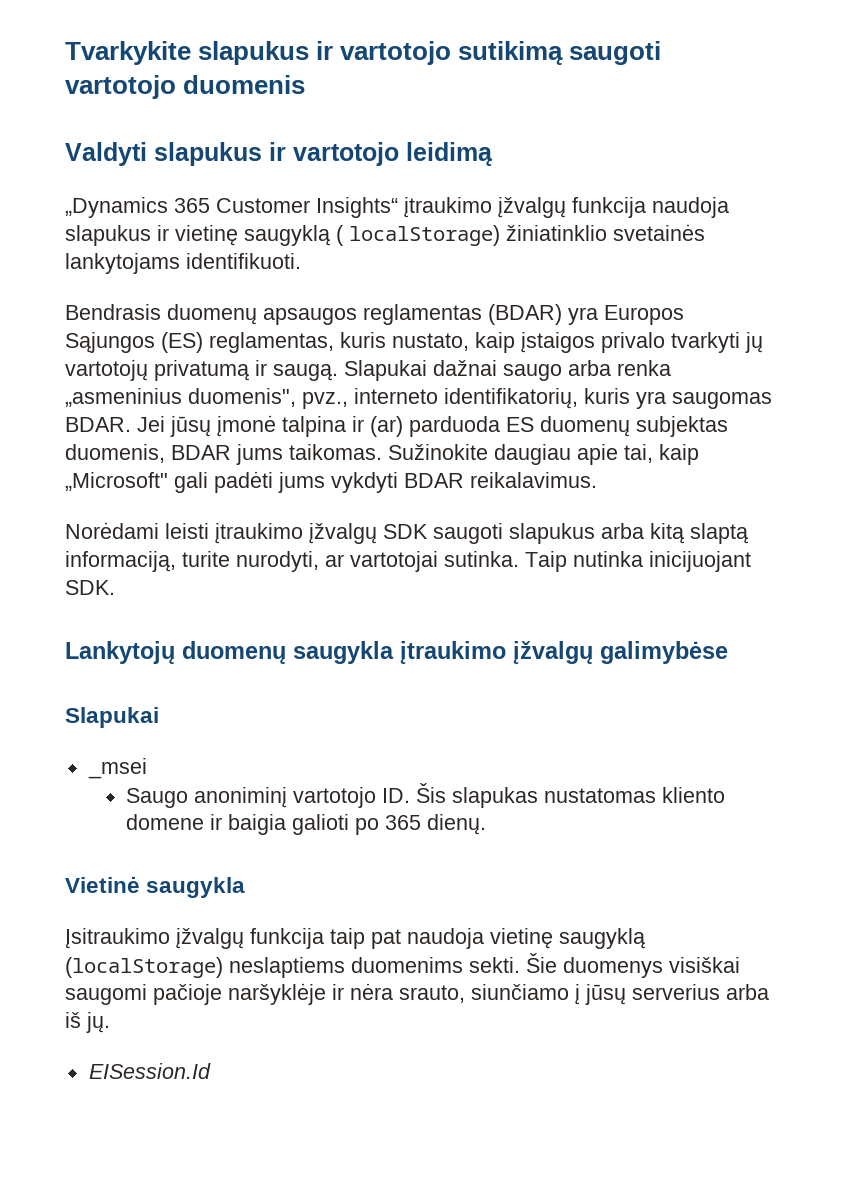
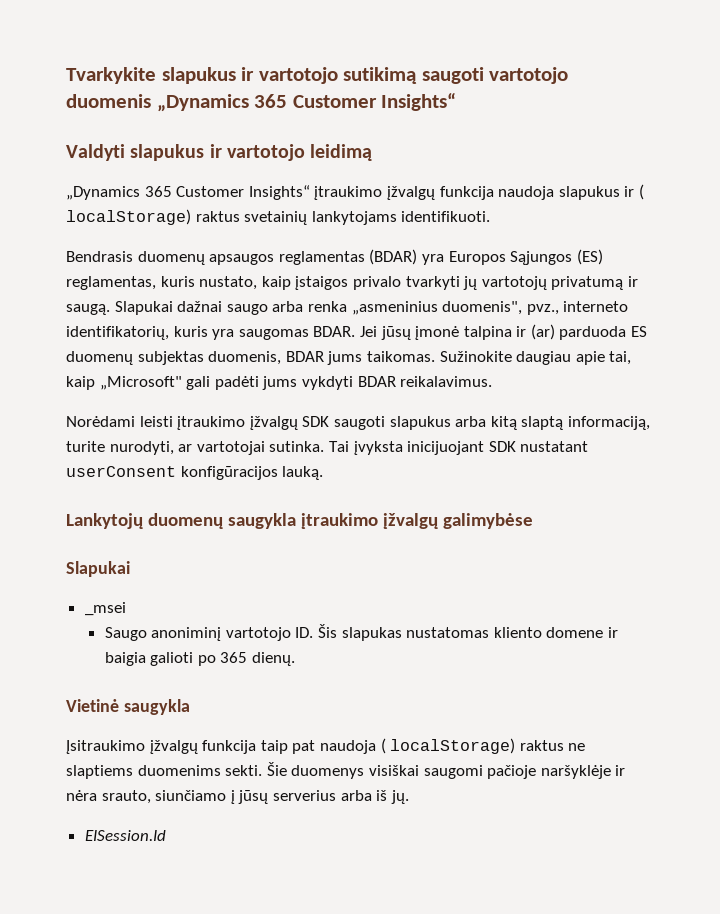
(306, 84) none -> [156,93,457,112] „Dynamics 365 Customer Insights“
[175,224,705,246] vietinę saugyklą ( localStorage) žiniatinklio svetainės -> [638,184,644,200] [66,209,308,225] ( localStorage) raktus svetainių
[525,551,751,572] [65,580,115,595] Taip nutinka inicijuojant SDK. -> [328,441,589,455] [66,466,324,480] Tai įvyksta inicijuojant SDK nustatant userConsent konfigūracijos lauką.
[490,928,645,949] [65,957,345,978] vietinę saugyklą (localStorage) neslaptiems -> [380,738,586,754] [66,765,133,779] ( localStorage) raktus ne slaptiems

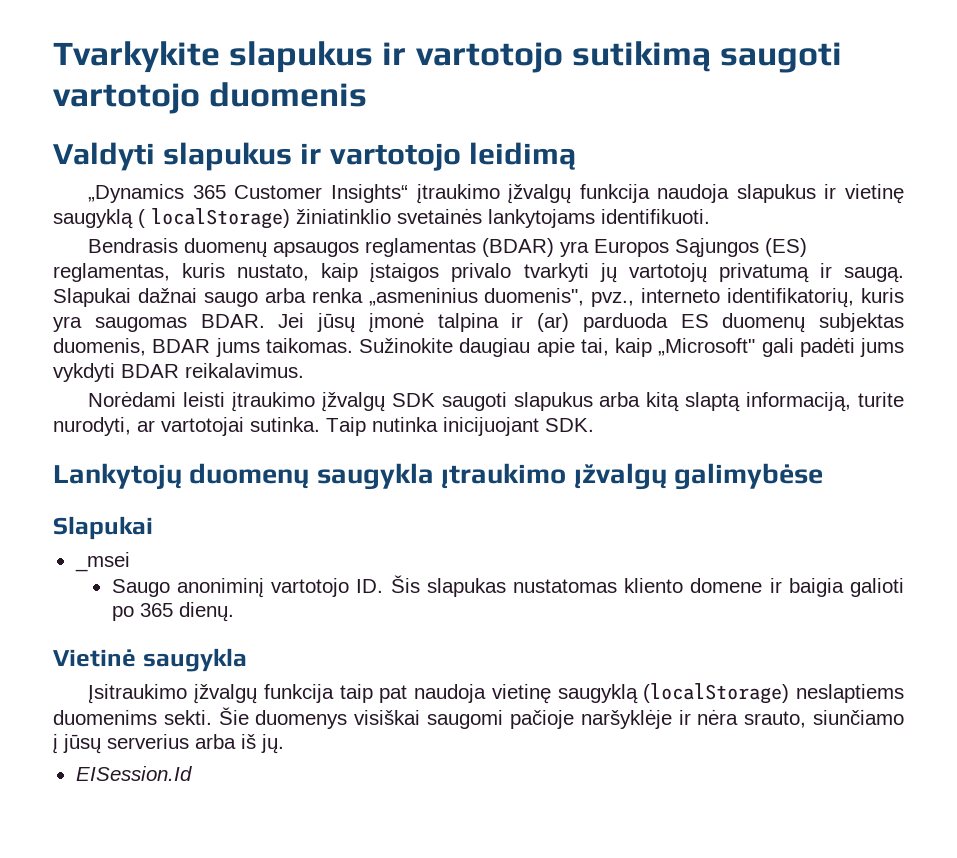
[156,93,457,112] „Dynamics 365 Customer Insights“ -> (368, 94) none
[638,184,644,200] [66,209,308,225] ( localStorage) raktus svetainių -> [845,184,905,204] [53,208,482,229] vietinę saugyklą ( localStorage) žiniatinklio svetainės
[328,441,589,455] [66,466,324,480] Tai įvyksta inicijuojant SDK nustatant userConsent konfigūracijos lauką. -> [326,417,594,436] Taip nutinka inicijuojant SDK.
[380,738,586,754] [66,765,133,779] ( localStorage) raktus ne slaptiems -> [491,683,904,704] vietinę saugyklą (localStorage) neslaptiems

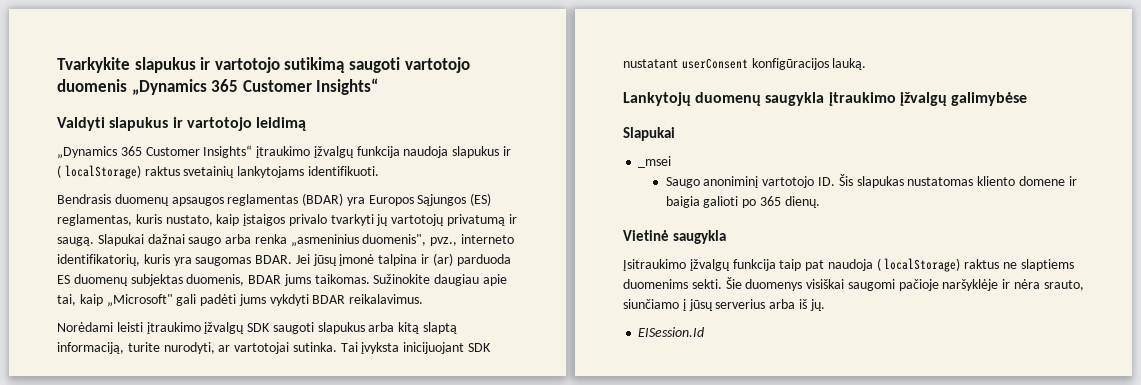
(368, 94) none -> [131,78,379,95] „Dynamics 365 Customer Insights“
[845,184,905,204] [53,208,482,229] vietinę saugyklą ( localStorage) žiniatinklio svetainės -> [57,165,235,179] ( localStorage) raktus svetainių
[326,417,594,436] Taip nutinka inicijuojant SDK. -> [340,342,492,354] [623,58,867,70] Tai įvyksta inicijuojant SDK nustatant userConsent konfigūracijos lauką.
[491,683,904,704] vietinę saugyklą (localStorage) neslaptiems -> [876,258,1074,272] ( localStorage) raktus ne slaptiems

